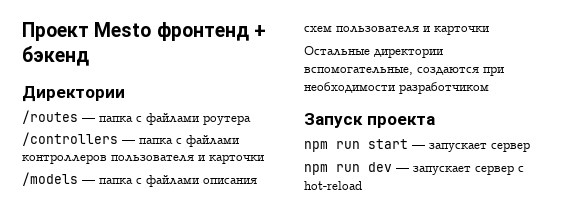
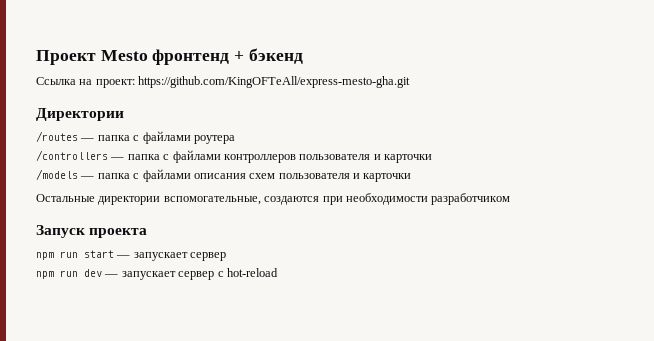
(89, 56) none -> [36,76,411,88] // Ссылка на проект: https://github.com/KingOFTeAll/express-mesto-gha.git

